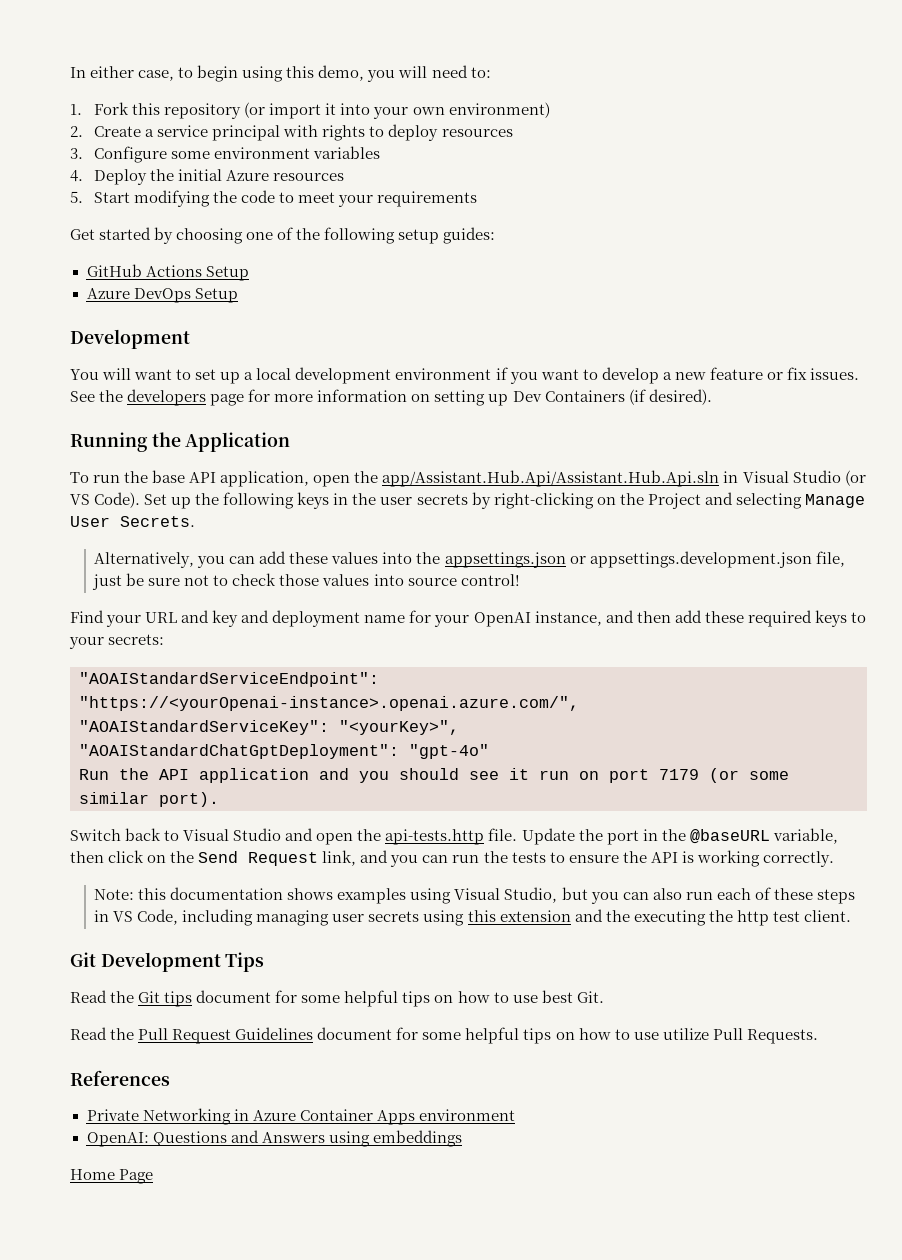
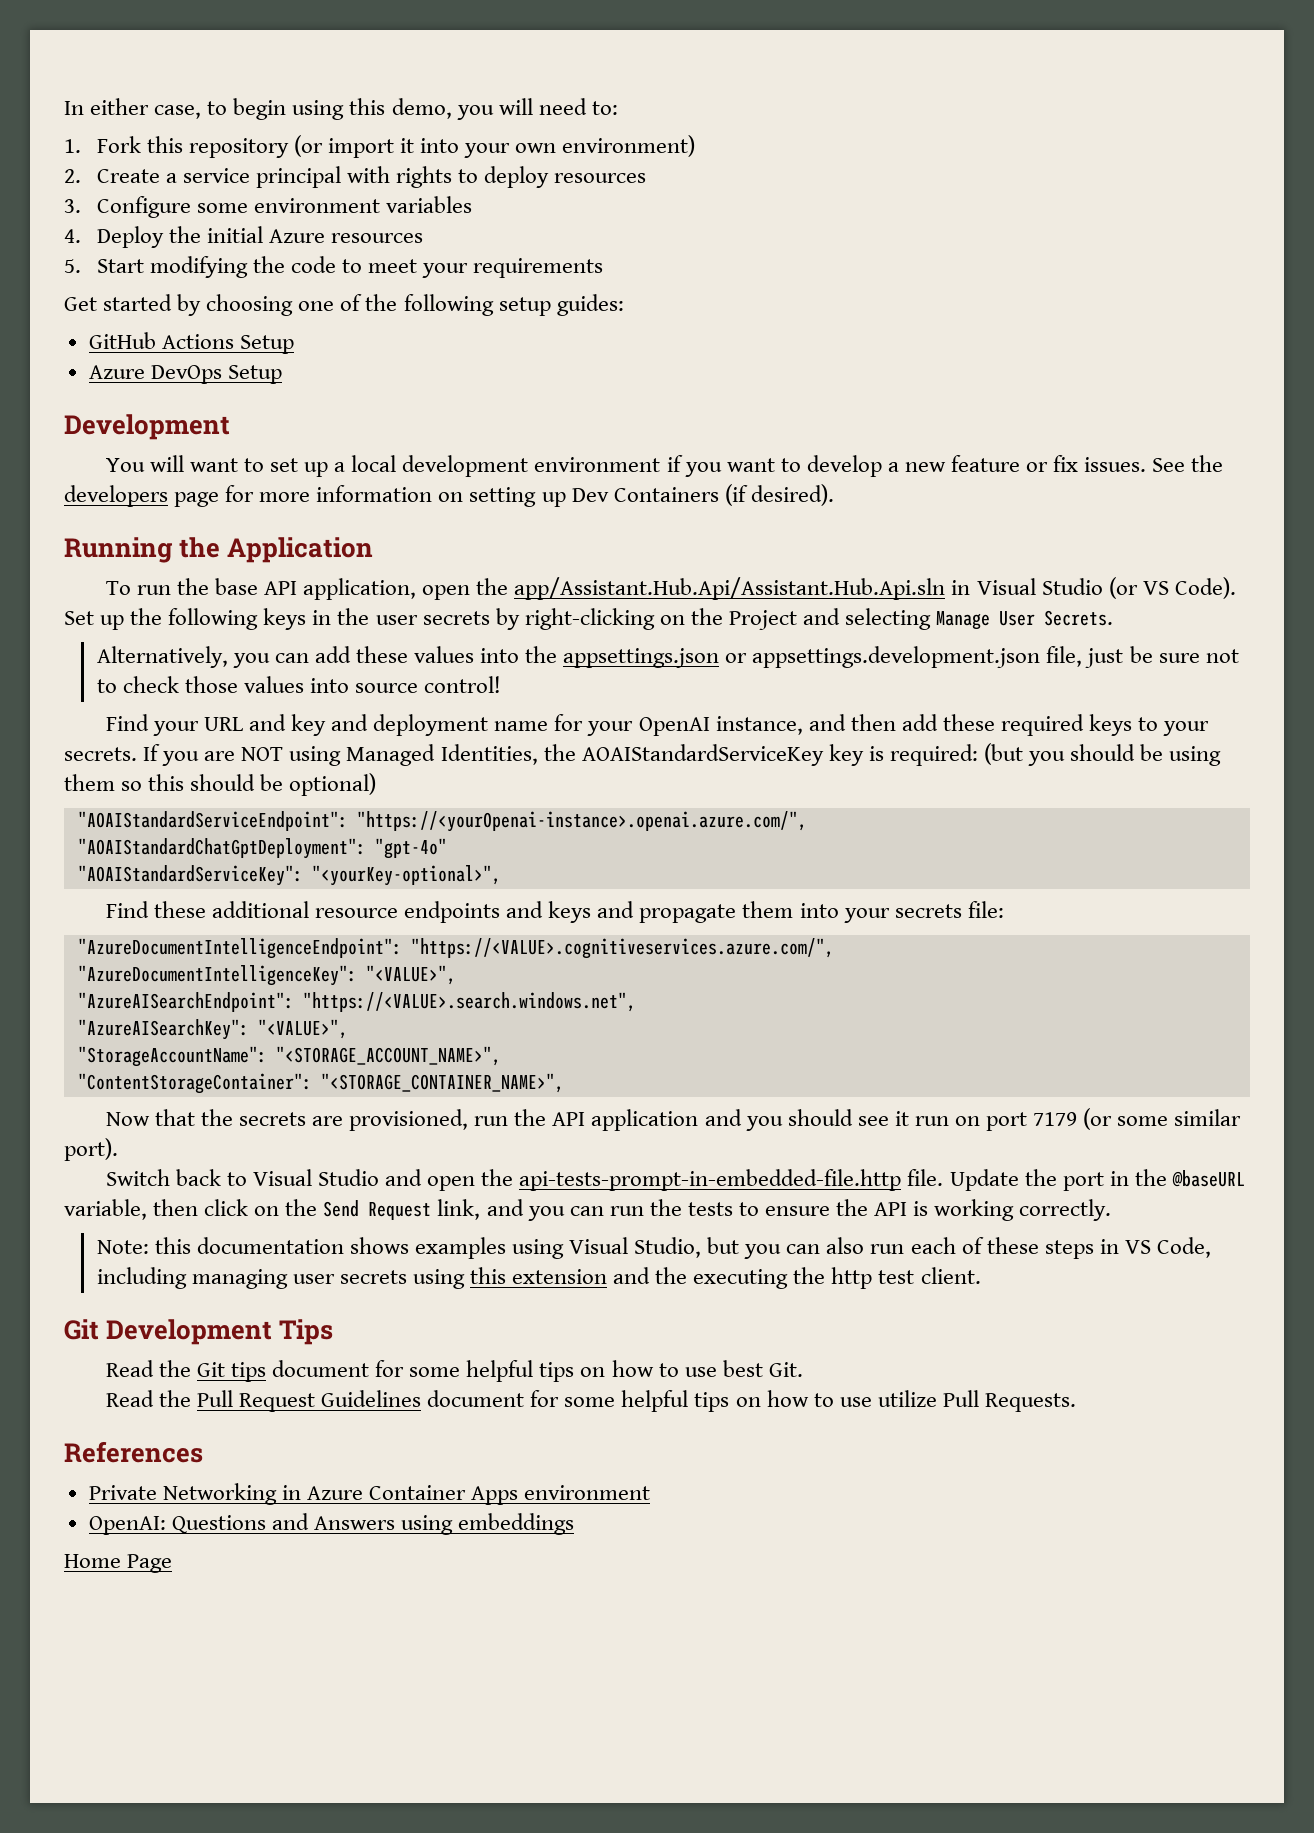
[108,634,165,645] secrets: -> [64,743,1222,766] [64,773,377,796] secrets. If you are NOT using Managed Identities, the AOAIStandardServiceKey key is required: (but you should be using them so this should be optional)
[79,720,459,735] // "AOAIStandardServiceKey": "<yourKey>", -> (807, 821) none
[79,769,109,780] Run -> [77,865,501,886] [105,901,1004,923] [77,938,834,959] [77,965,456,986] [77,992,636,1012] [77,1019,348,1040] [77,1046,501,1067] [77,1073,564,1094] [105,1109,509,1131] "AOAIStandardServiceKey": "<yourKey-optional>", // Find these additional resource endpoints and keys and propagate them into your secrets file: // "AzureDocumentIntelligenceEndpoint": "https://<VALUE>.cognitiveservices.azure.com/", // "AzureDocumentIntelligenceKey": "<VALUE>", // "AzureAISearchEndpoint": "https://<VALUE>.search.windows.net", // "AzureAISearchKey": "<VALUE>", // "StorageAccountName": "<STORAGE_ACCOUNT_NAME>", // "ContentStorageContainer": "<STORAGE_CONTAINER_NAME>", // Now that the secrets are provisioned, run
[385,829,485,845] api-tests.http -> [519,1169,902,1191] api-tests-prompt-in-embedded-file.http

